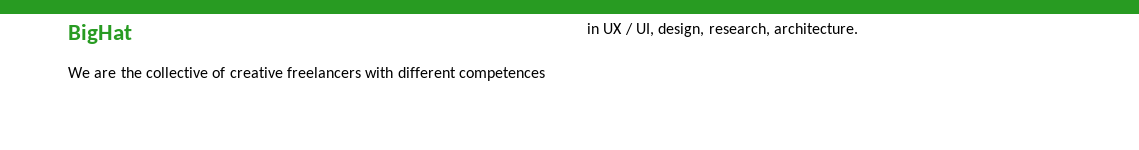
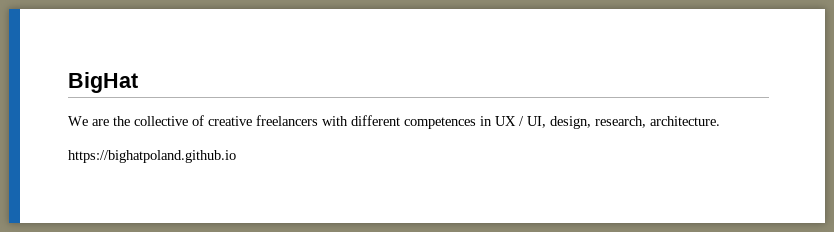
(858, 28) none -> [68,150,236,163] // https://bighatpoland.github.io

